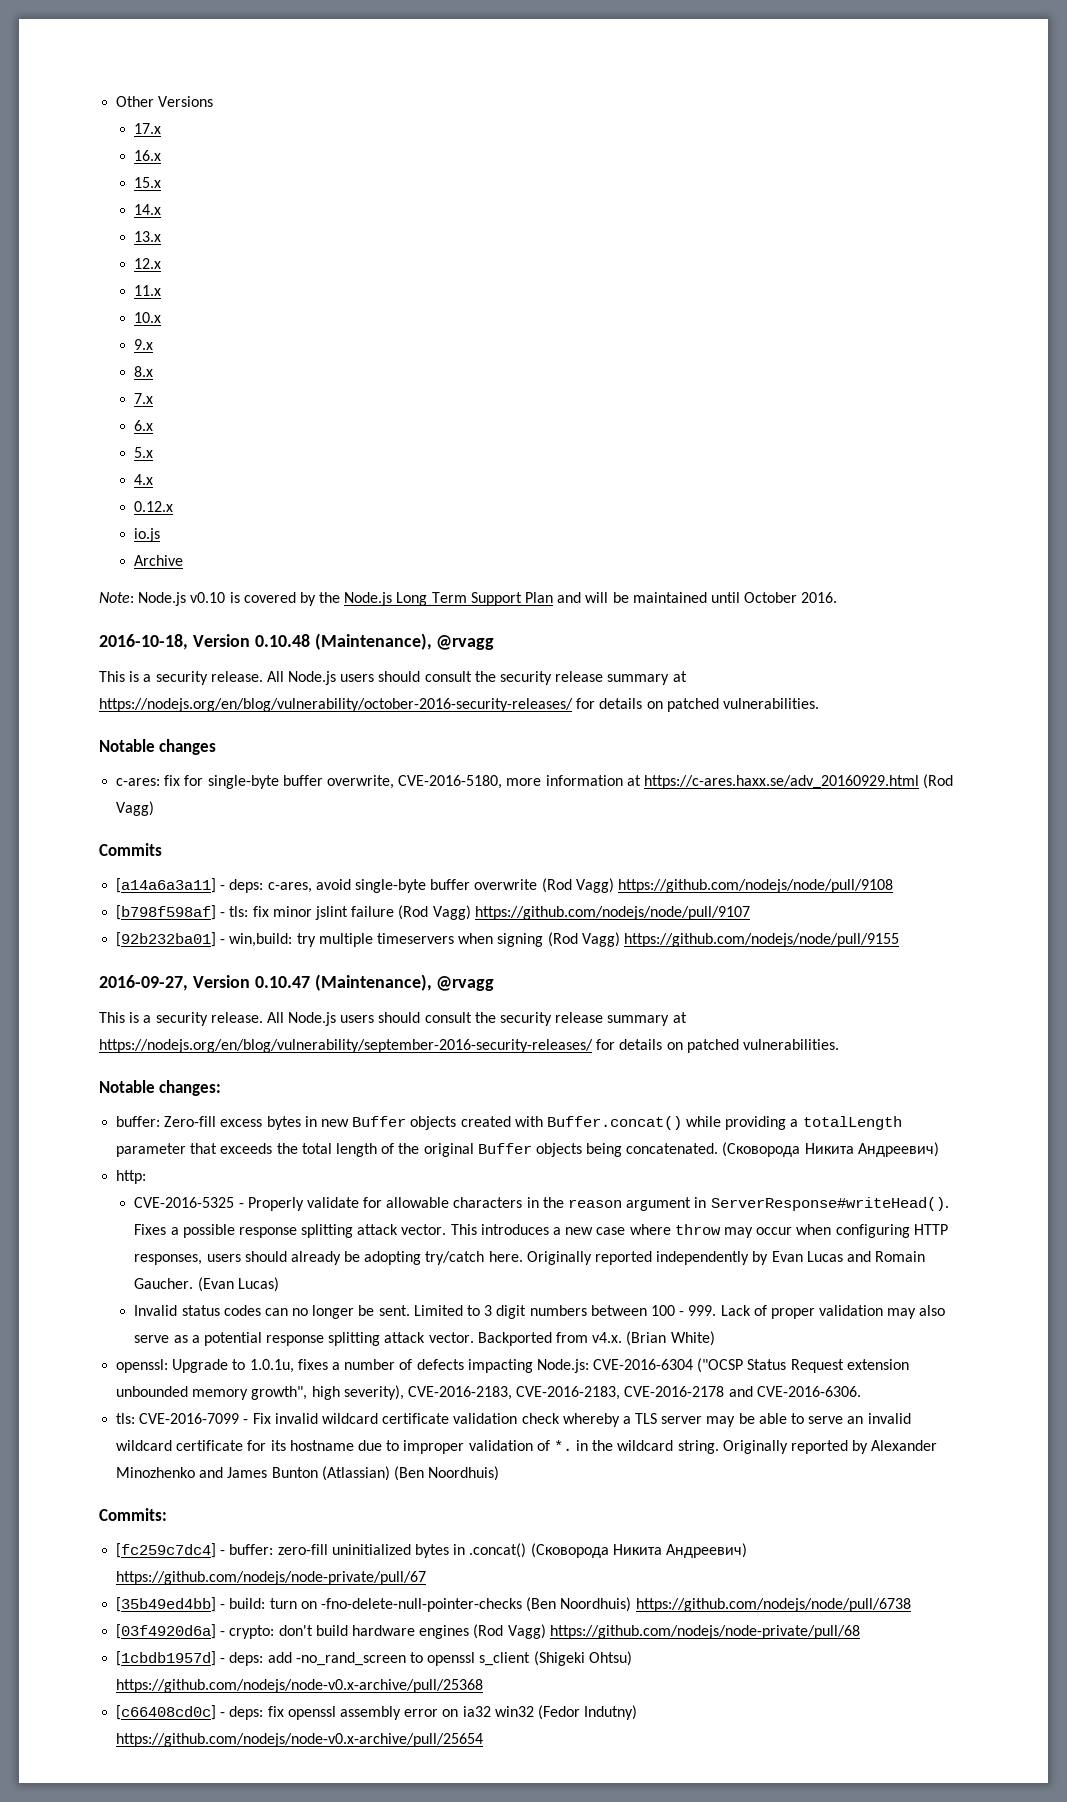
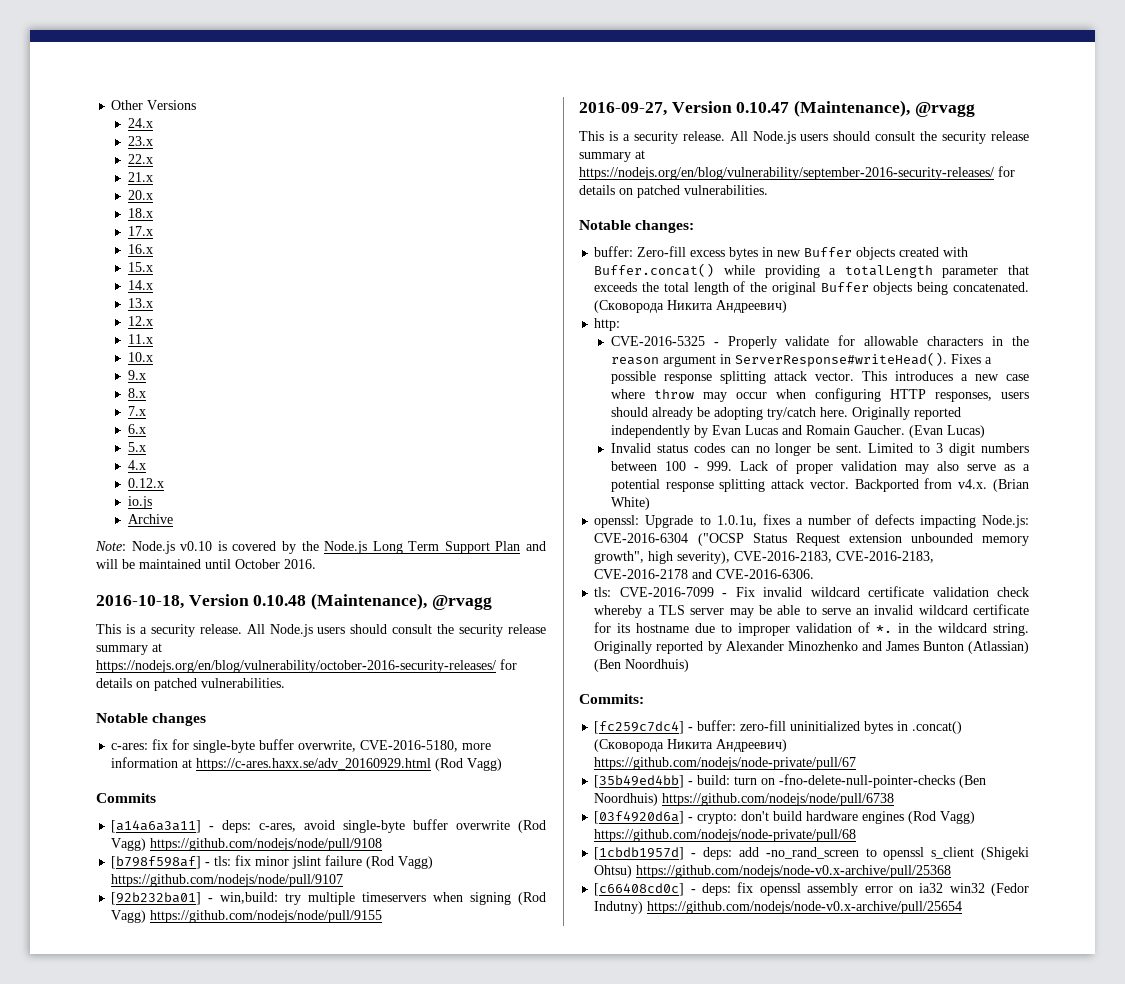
(214, 101) none -> [127,118,153,128] [127,136,153,146] [127,154,153,164] [127,172,153,182] [127,190,153,200] [127,208,153,218] // 24.x // 23.x // 22.x // 21.x // 20.x // 18.x

